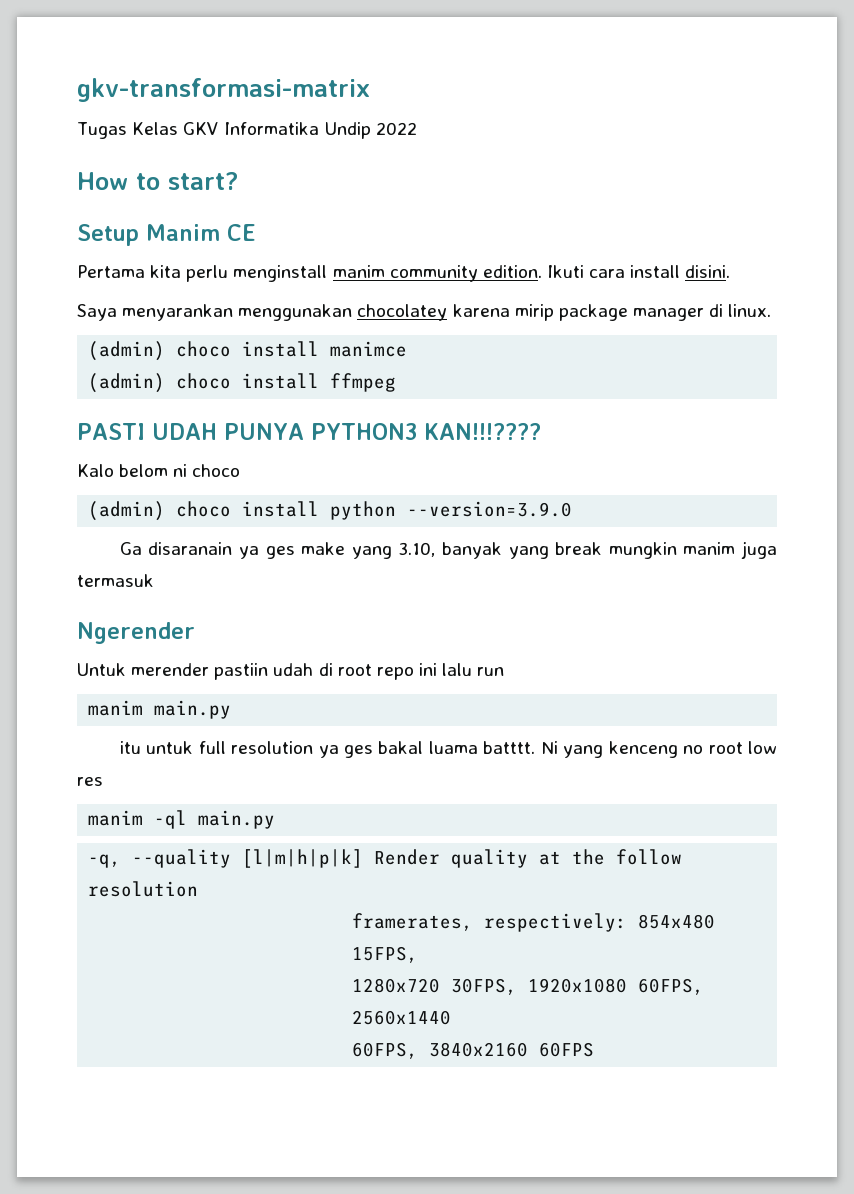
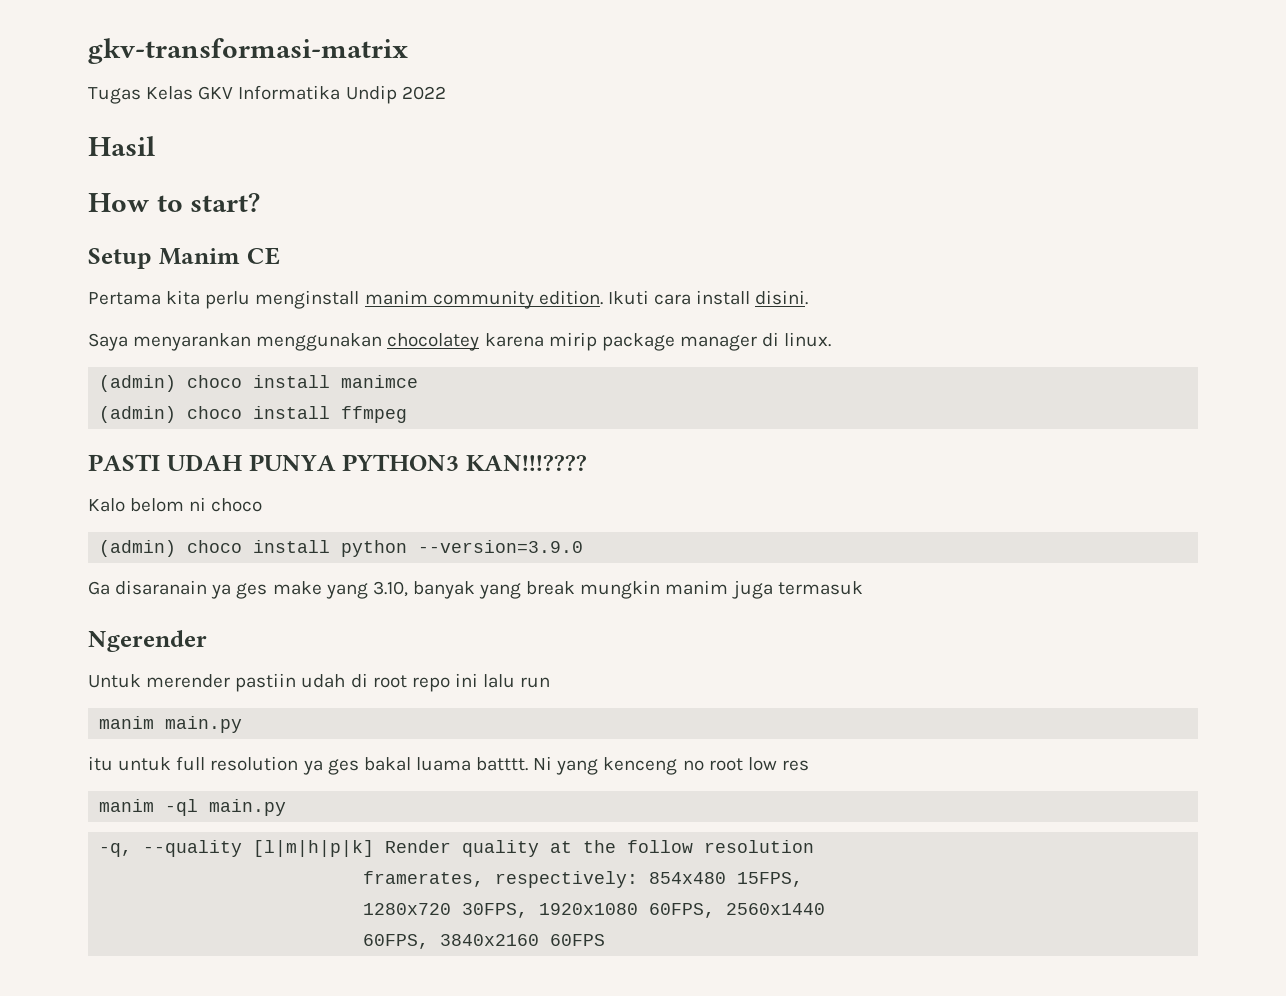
(417, 128) none -> [88,136,155,156] // Hasil

